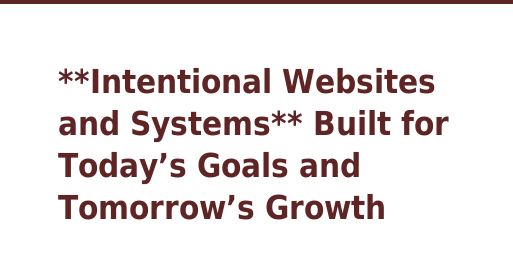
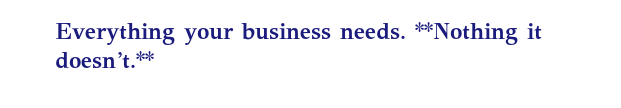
[58,67,436,94] [58,109,449,143] [58,151,361,185] [58,193,386,220] **Intentional Websites and Systems** Built for Today’s Goals and Tomorrow’s Growth -> [55,22,542,45] [55,51,154,69] Everything your business needs. **Nothing it doesn’t.**

